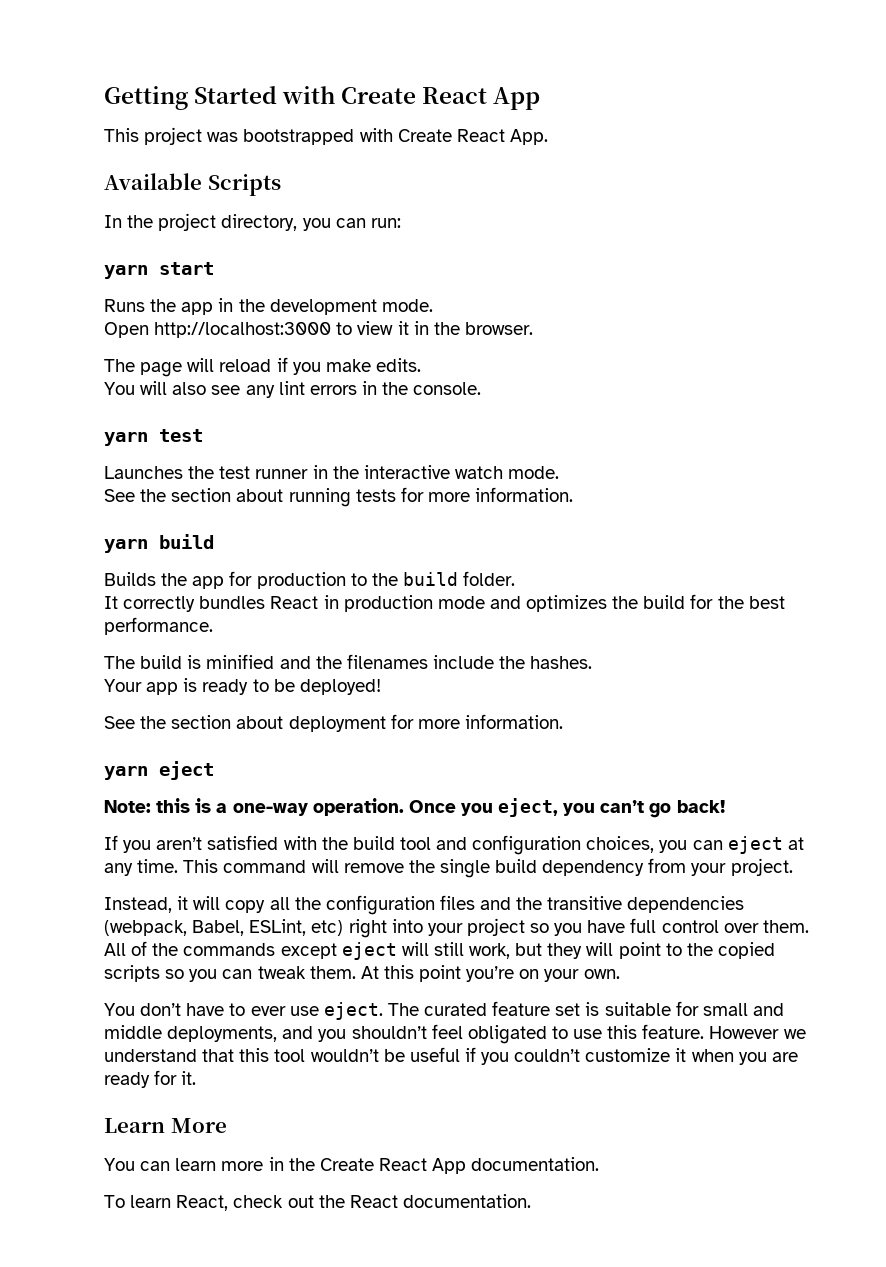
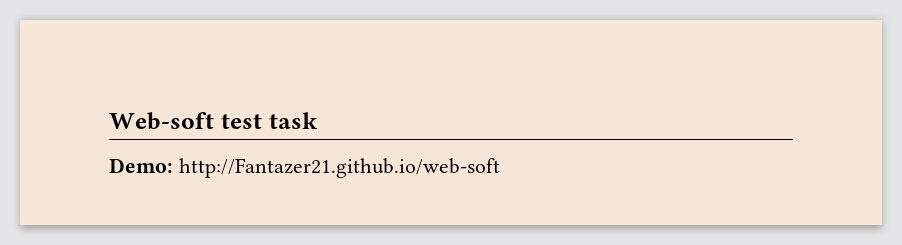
[104,86,541,110] [104,127,548,145] [104,173,281,196] [104,213,401,231] [104,262,214,279] [104,298,433,315] [104,321,533,338] [104,357,421,377] [104,381,482,398] [104,429,203,446] [104,465,560,479] [104,487,574,507] [104,534,214,553] [104,571,516,589] [104,594,785,612] [104,617,213,635] [104,654,593,669] [104,678,381,695] [104,714,563,732] [104,761,214,780] [104,798,725,818] [104,835,804,855] [104,858,793,878] [104,895,745,915] [104,918,809,938] [104,941,775,960] [104,965,620,982] [104,1001,784,1020] [104,1024,806,1044] [104,1047,798,1065] [104,1070,197,1088] [104,1118,227,1133] [104,1157,600,1174] [104,1194,531,1211] Getting Started with Create React App // This project was bootstrapped with Create React App. // Available Scripts // In the project directory, you can run: // yarn start // Runs the app in the development mode. // Open http://localhost:3000 to view it in the browser. // The page will reload if you make edits. // You will also see any lint errors in the console. // yarn test // Launches the test runner in the interactive watch mode. // See the section about running tests for more information. // yarn build // Builds the app for production to the build folder. // It correctly bundles React in production mode and optimizes the build for the best performance. // The build is minified and the filenames include the hashes. // Your app is ready to be deployed! // See the section about deployment for more information. // yarn eject // Note: this is a one-way operation. Once you eject, you can’t go back! // If you aren’t satisfied with the build tool and configuration choices, you can eject at any time. This command will remove the single build dependency from your project. // Instead, it will copy all the configuration files and the transitive dependencies (webpack, Babel, ESLint, etc) right into your project so you have full control over them. All of the commands except eject will still work, but they will point to the copied scripts so you can tweak them. At this point you’re on your own. // You don’t have to ever use eject. The curated feature set is suitable for small and middle deployments, and you shouldn’t feel obligated to use this feature. However we understand that this tool wouldn’t be useful if you couldn’t customize it when you are ready for it. // Learn More // You can learn more in the Create React App documentation. // To learn React, check out the React documentation. -> [109,112,318,130] [109,158,500,178] Web-soft test task // Demo: http://Fantazer21.github.io/web-soft

